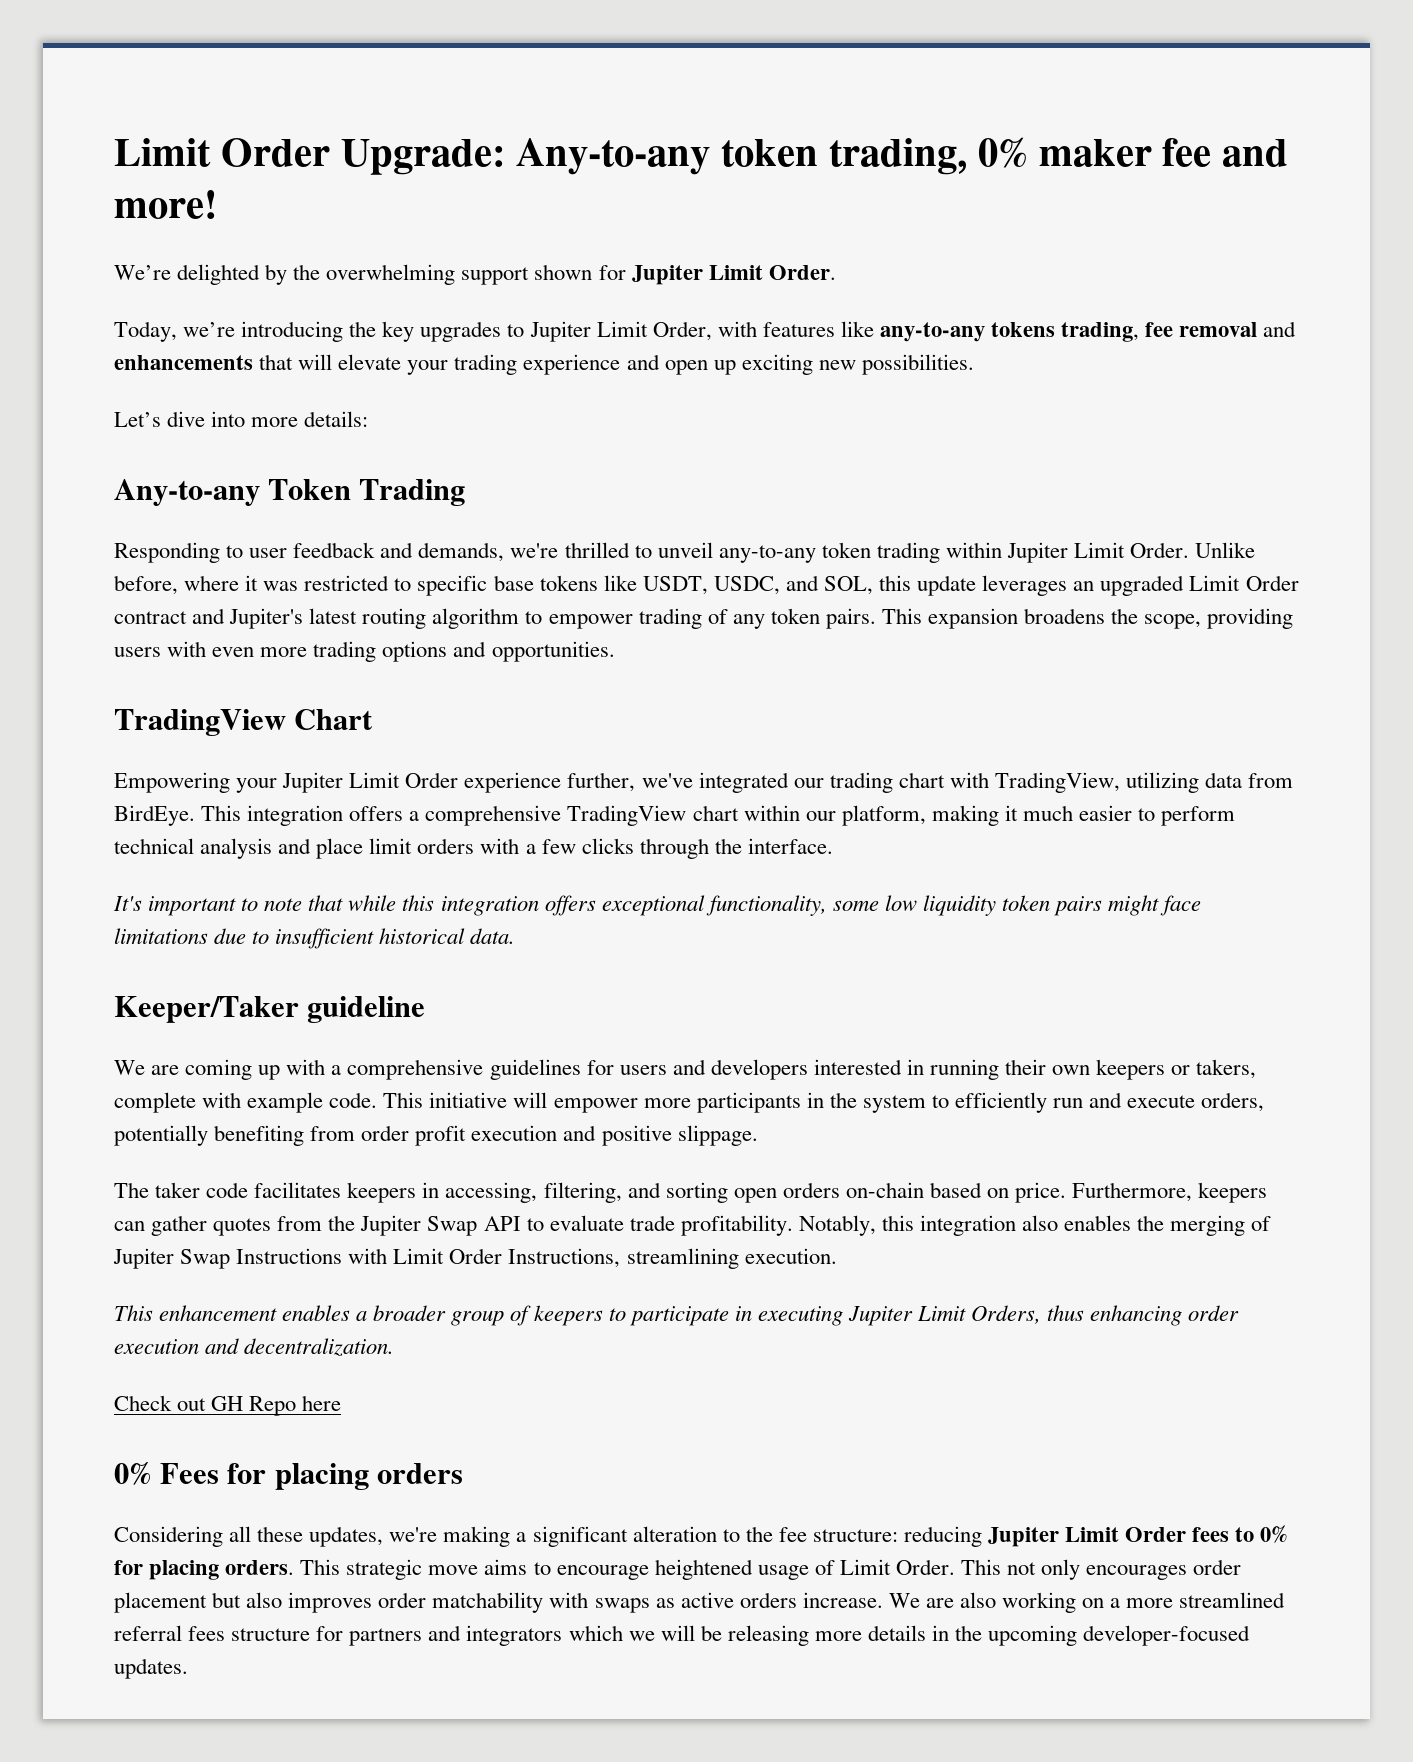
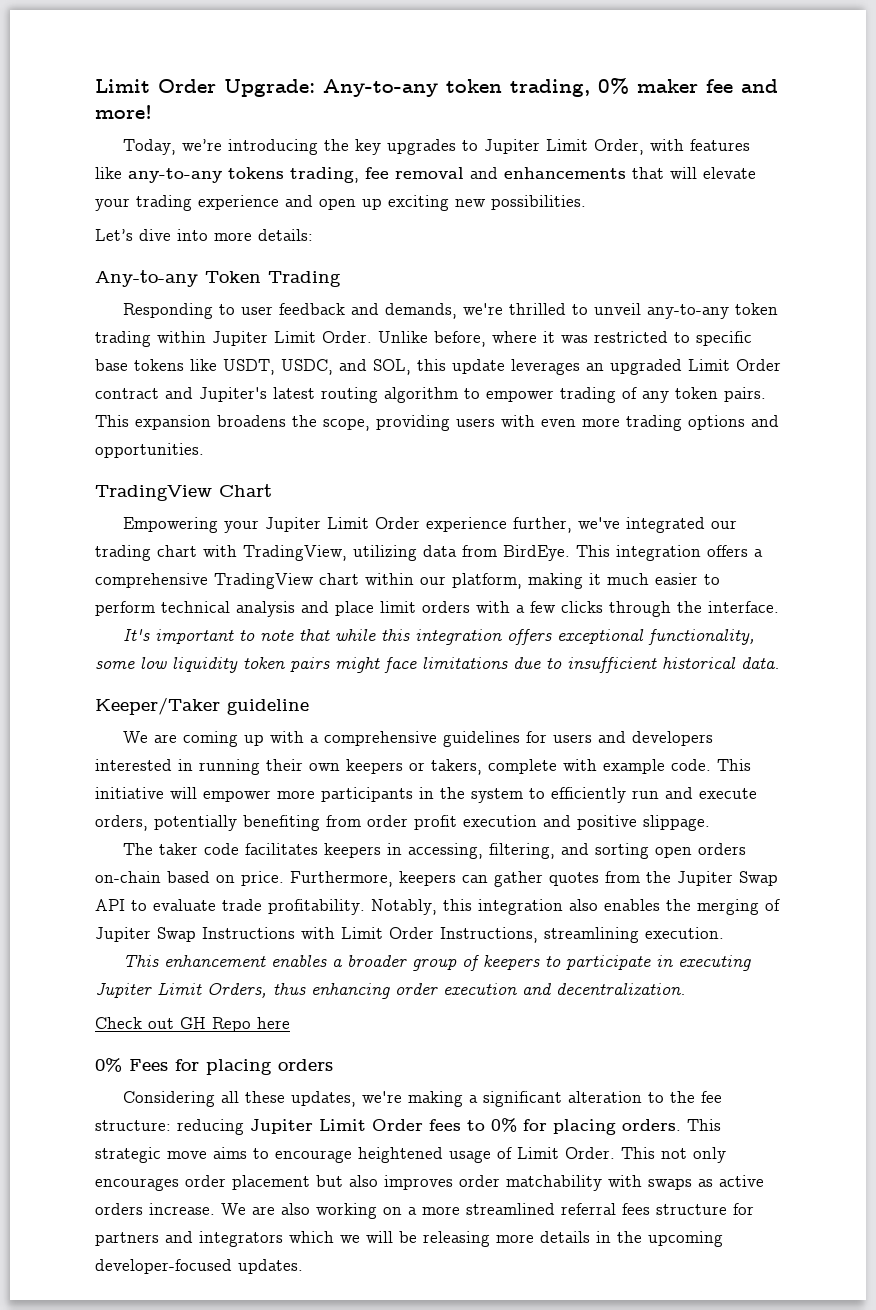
[114,264,836,285] // We’re delighted by the overwhelming support shown for Jupiter Limit Order. -> (152, 112) none

